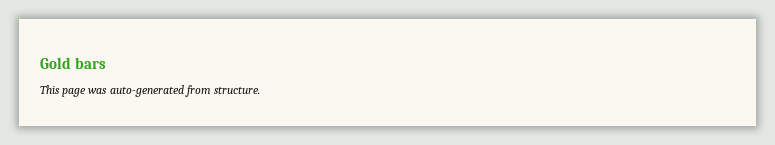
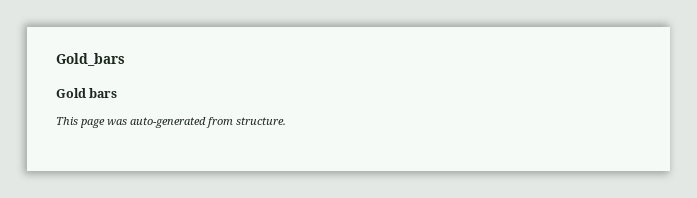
(40, 63) none -> [56,53,125,66] Gold_bars //

